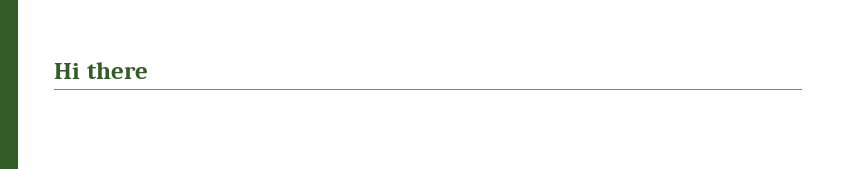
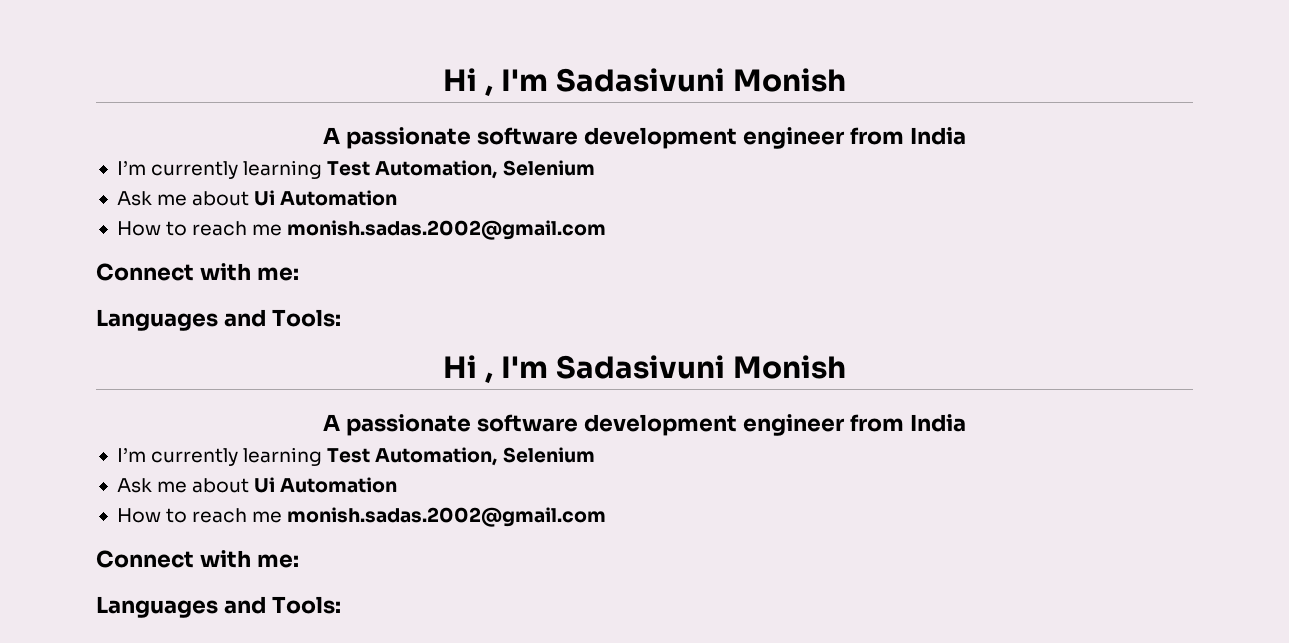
[54,62,148,79] Hi there -> [443,68,846,97] [323,127,966,149] [116,160,595,179] [116,190,398,206] [116,220,607,240] [96,263,299,281] [96,309,341,331] [443,355,846,384] [323,414,966,436] [116,447,595,466] [116,477,398,493] [116,507,607,527] [96,550,299,568] [96,596,341,618] Hi , I'm Sadasivuni Monish // A passionate software development engineer from India // I’m currently learning Test Automation, Selenium // Ask me about Ui Automation // How to reach me monish.sadas.2002@gmail.com // Connect with me: // Languages and Tools: // Hi , I'm Sadasivuni Monish // A passionate software development engineer from India // I’m currently learning Test Automation, Selenium // Ask me about Ui Automation // How to reach me monish.sadas.2002@gmail.com // Connect with me: // Languages and Tools:

